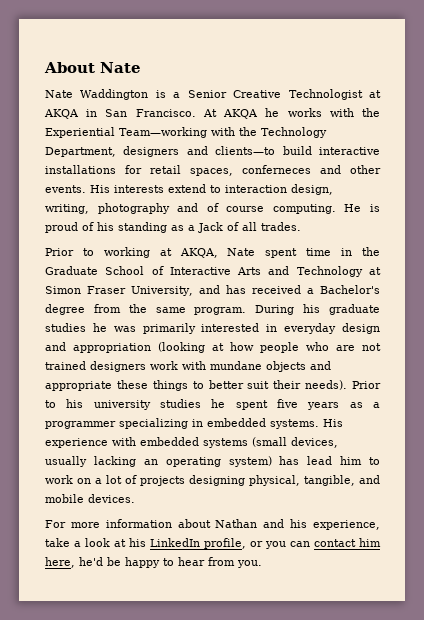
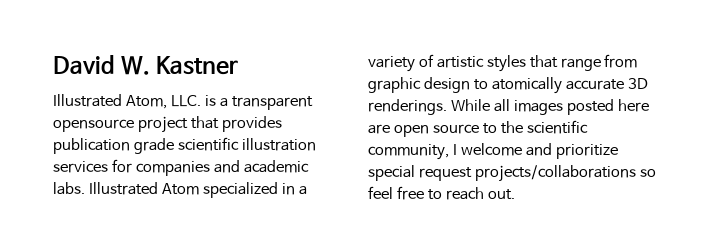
[44,62,141,73] [45,89,381,100] [44,108,380,119] [45,127,327,138] [45,146,380,157] [45,165,381,176] [45,184,333,195] [45,203,380,214] [45,222,301,233] [45,247,381,258] [45,266,381,277] [45,285,380,296] [45,304,380,315] [45,323,380,334] [45,342,381,353] [45,361,331,372] [45,380,381,391] [45,399,380,410] [45,418,343,429] [45,437,338,448] [45,456,380,467] [45,475,380,486] [45,494,135,503] [45,519,380,530] [45,538,381,549] [45,557,262,568] About Nate // Nate Waddington is a Senior Creative Technologist at AKQA in San Francisco. At AKQA he works with the Experiential Team—working with the Technology Department, designers and clients—to build interactive installations for retail spaces, conferneces and other events. His interests extend to interaction design, writing, photography and of course computing. He is proud of his standing as a Jack of all trades. // Prior to working at AKQA, Nate spent time in the Graduate School of Interactive Arts and Technology at Simon Fraser University, and has received a Bachelor's degree from the same program. During his graduate studies he was primarily interested in everyday design and appropriation (looking at how people who are not trained designers work with mundane objects and appropriate these things to better suit their needs). Prior to his university studies he spent five years as a programmer specializing in embedded systems. His experience with embedded systems (small devices, usually lacking an operating system) has lead him to work on a lot of projects designing physical, tangible, and mobile devices. // For more information about Nathan and his experience, take a look at his LinkedIn profile, or you can contact him here, he'd be happy to hear from you. -> [53,55,239,75] [53,94,313,110] [53,116,282,133] [53,137,316,154] [53,159,309,176] [53,182,307,198] [368,54,638,72] [368,77,648,94] [368,99,649,115] [368,120,588,137] [368,143,618,160] [368,165,656,182] [368,186,515,200] David W. Kastner // Illustrated Atom, LLC. is a transparent opensource project that provides publication grade scientific illustration services for companies and academic labs. Illustrated Atom specialized in a variety of artistic styles that range from graphic design to atomically accurate 3D renderings. While all images posted here are open source to the scientific community, I welcome and prioritize special request projects/collaborations so feel free to reach out.

